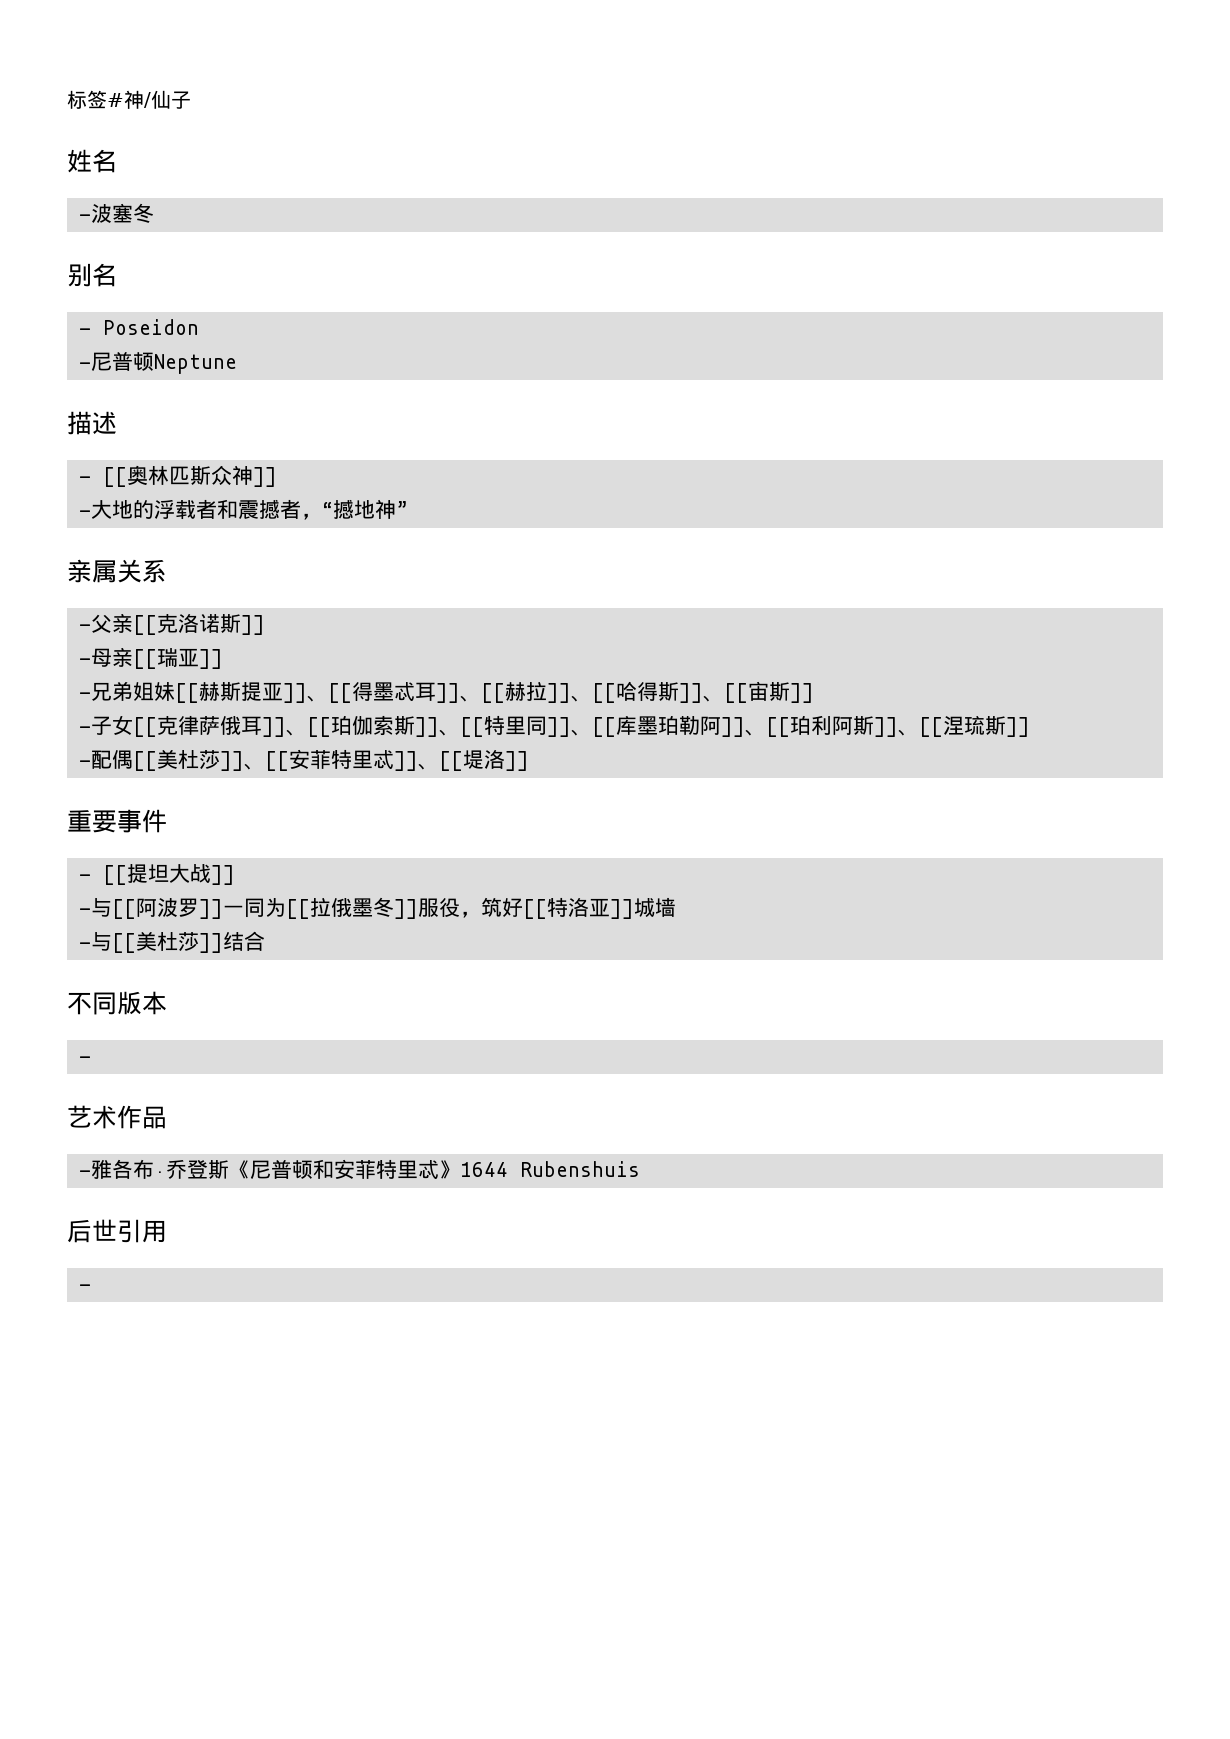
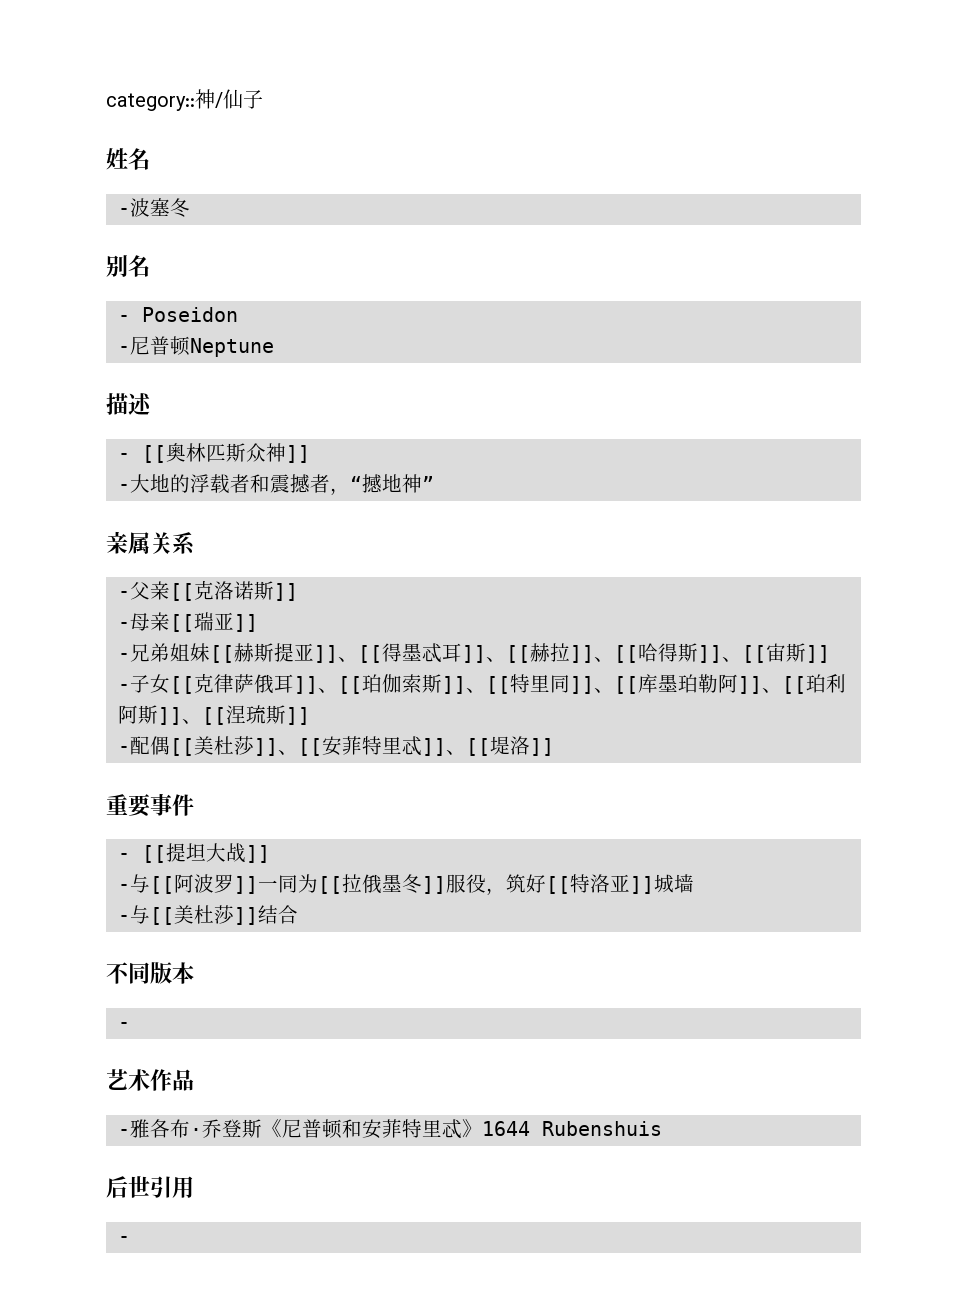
[67,90,124,109] 标签# -> [106,93,195,111] category::

